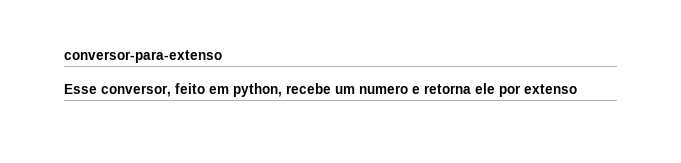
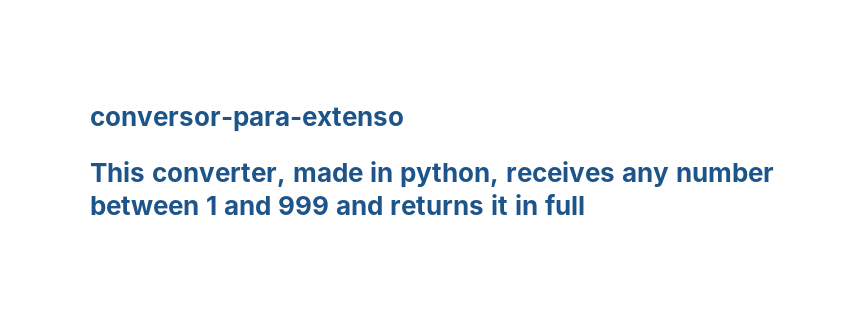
[64,83,577,97] Esse conversor, feito em python, recebe um numero e retorna ele por extenso -> [90,161,775,188] [90,194,586,215] This converter, made in python, receives any number between 1 and 999 and returns it in full

